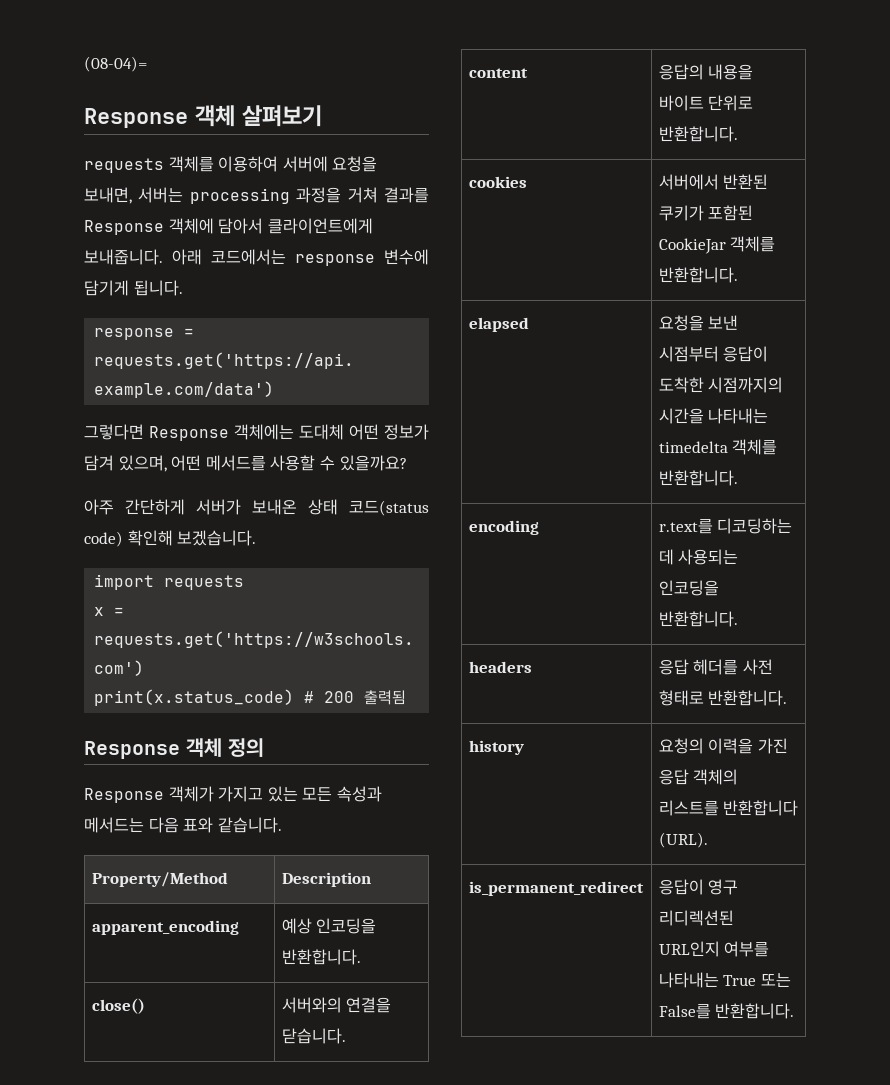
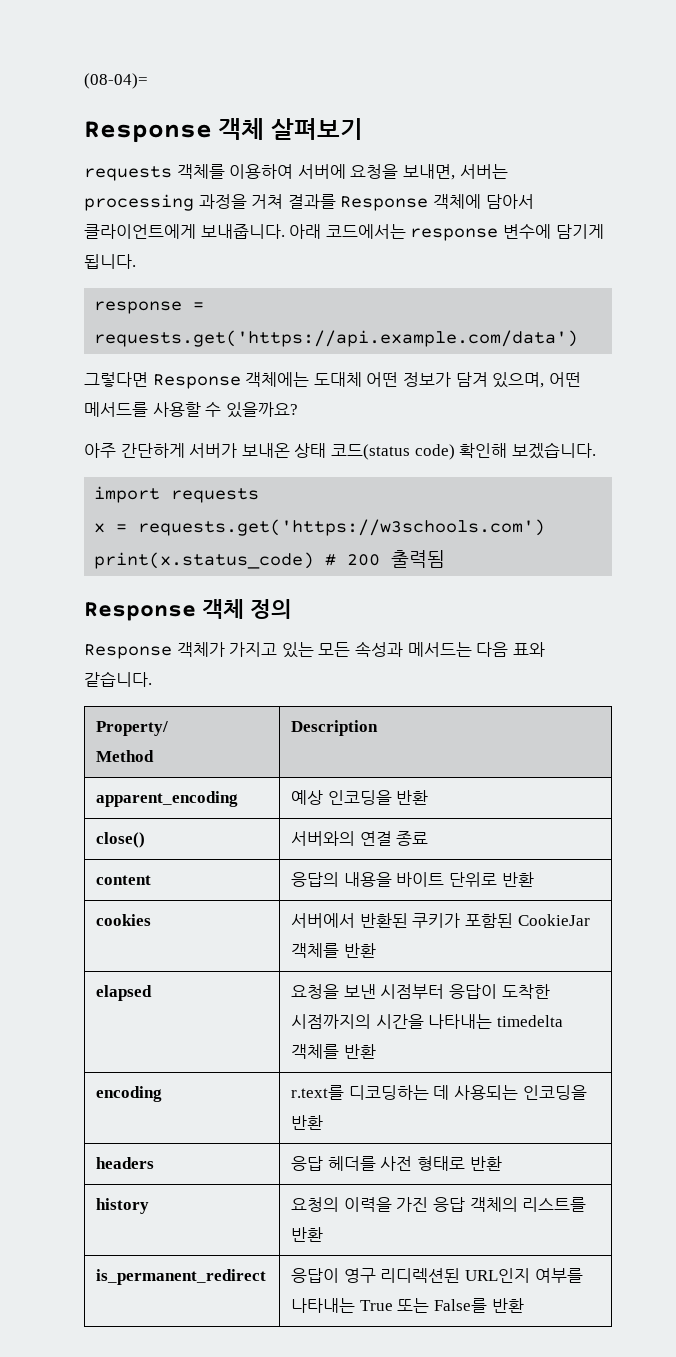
[91,872,228,887] Property/Method -> [96,721,169,736] [96,750,155,762] Property/ // Method
[281,949,361,965] 반환합니다. -> [396,790,429,805] 반환
[346,997,392,1013] [281,1028,346,1044] 연결을 닫습니다. -> [359,831,429,846] 연결 종료
[658,126,738,142] 반환합니다. -> [501,872,534,887] 반환
[658,267,738,283] 반환합니다. -> [343,943,376,958] 반환
[658,470,738,486] 반환합니다. -> [343,1044,376,1059] 반환
[658,611,738,627] 반환합니다. -> [291,1115,324,1130] 반환
[708,690,788,706] 반환합니다. -> [469,1156,502,1171] 반환
[723,800,799,816] [658,832,708,848] 반환합니다 (URL). -> [291,1227,324,1242] 반환
[715,1003,795,1019] 반환합니다. -> [491,1298,524,1313] 반환

